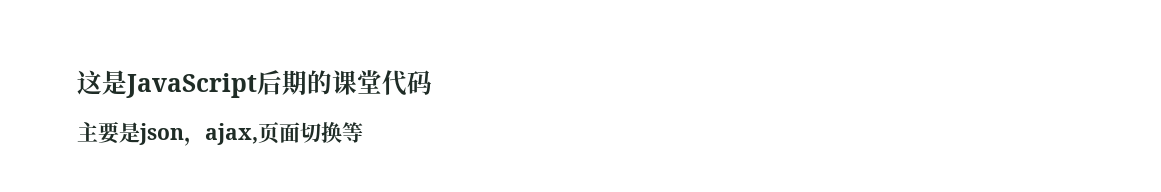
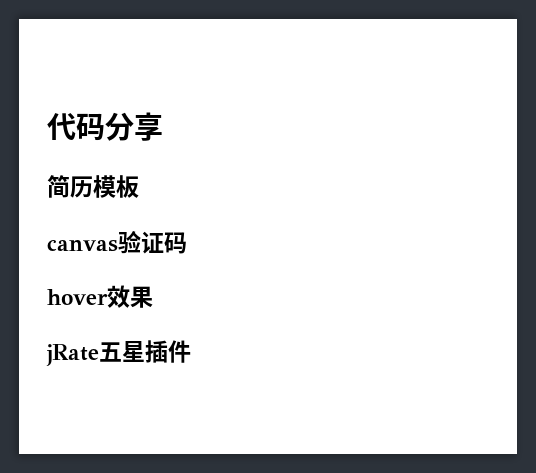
[77,70,432,98] [77,121,363,146] 这是JavaScript后期的课堂代码 // 主要是json，ajax,页面切换等 -> [47,112,163,141] [47,175,139,198] [47,230,187,254] [47,285,153,308] [46,340,191,366] 代码分享 // 简历模板 // canvas验证码 // hover效果 // jRate五星插件

